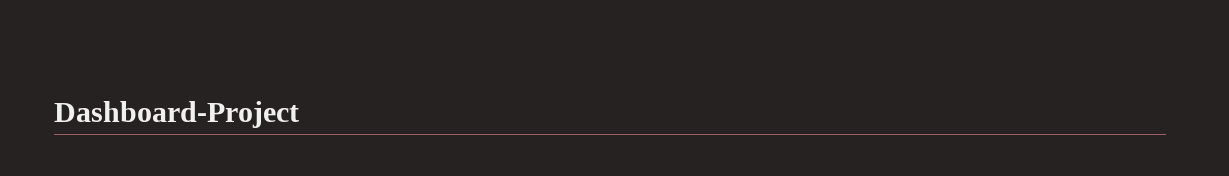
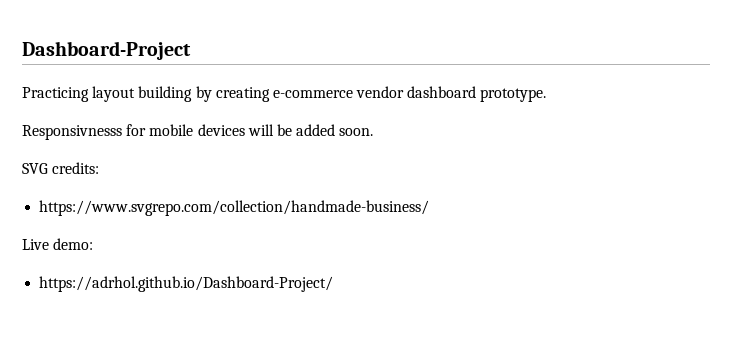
(299, 114) none -> [22,86,547,102] [22,124,374,140] [22,162,100,174] [39,200,430,216] [22,238,94,250] [39,276,334,292] // Practicing layout building by creating e-commerce vendor dashboard prototype. // Responsivnesss for mobile devices will be added soon. // SVG credits: // https://www.svgrepo.com/collection/handmade-business/ // Live demo: // https://adrhol.github.io/Dashboard-Project/

